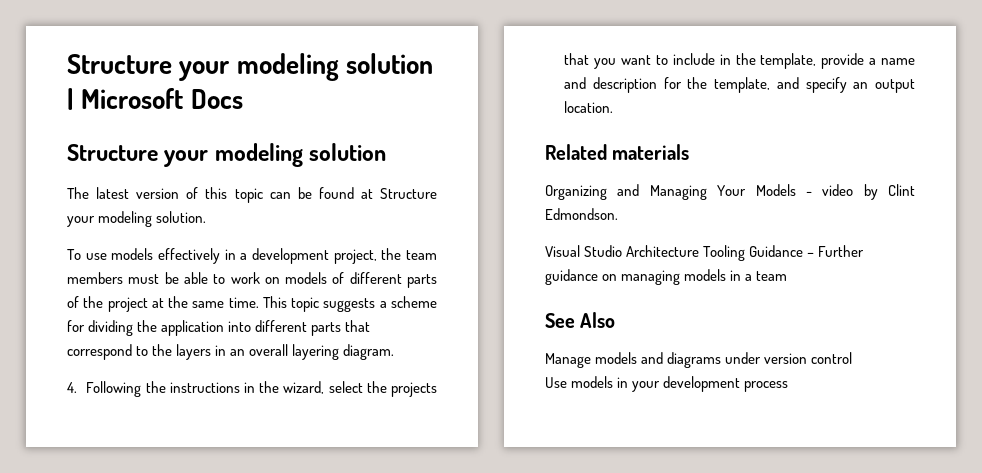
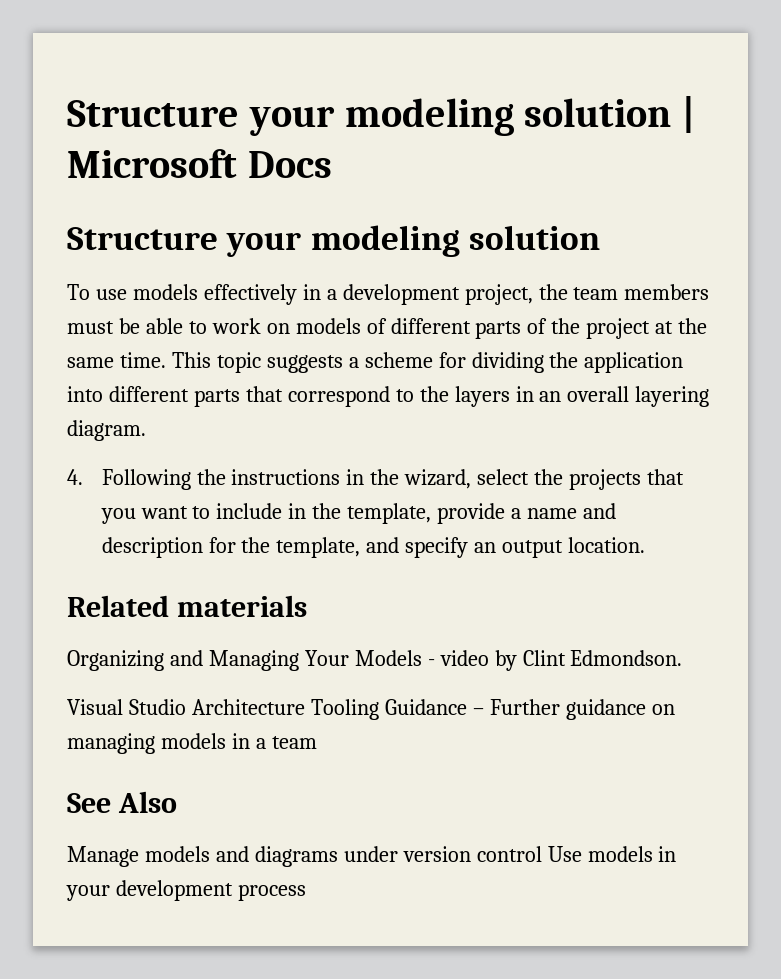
[67,187,437,203] [67,211,207,227] // The latest version of this topic can be found at Structure your modeling solution. -> (600, 237) none
(853, 358) // -> (542, 854) none

